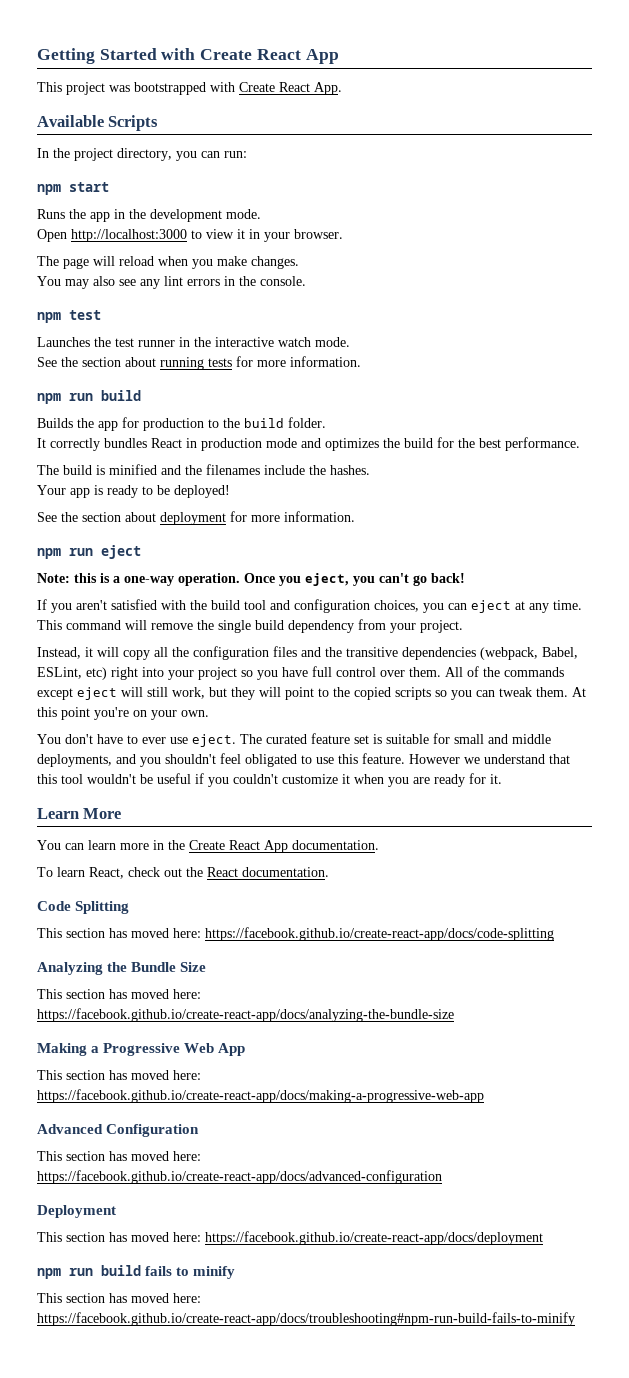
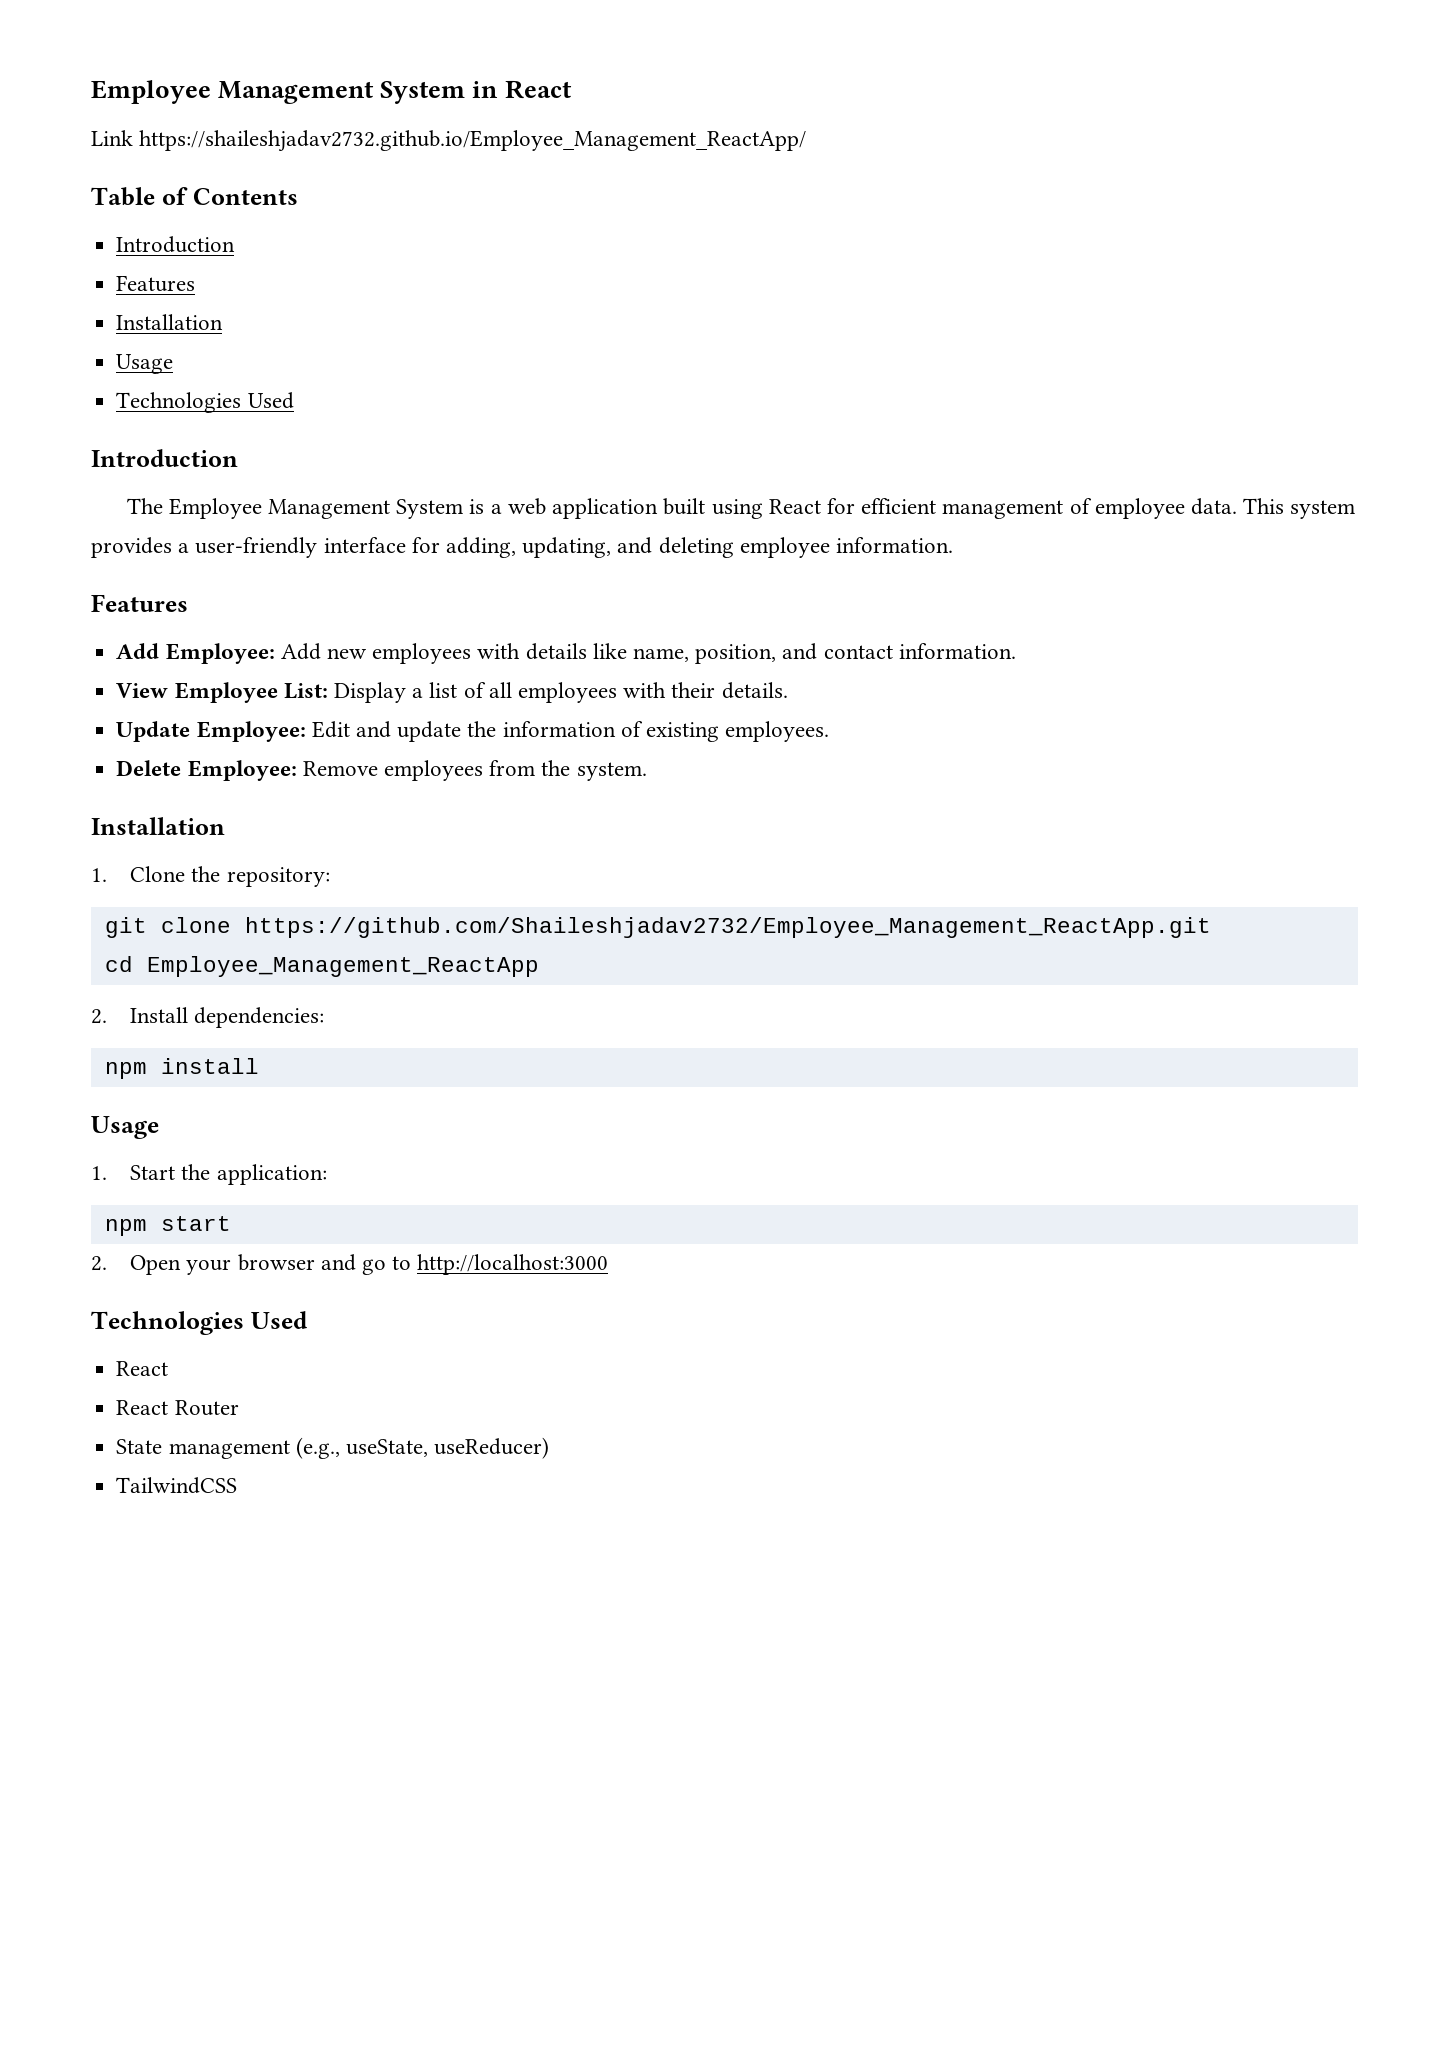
[37,48,339,64] [37,82,342,95] [37,115,159,131] [37,148,247,161] [37,182,109,195] [37,209,261,222] [37,229,343,242] [37,256,299,269] [37,276,306,289] [37,310,101,323] [37,337,350,347] [37,356,361,370] [37,390,141,404] [37,417,326,431] [37,437,580,451] [37,464,370,475] [37,485,230,498] [37,511,355,525] [37,545,141,559] [37,573,465,586] [37,599,582,613] [37,619,463,633] [37,646,578,660] [37,666,564,680] [37,687,586,700] [37,707,209,720] [37,733,551,747] [37,753,570,767] [37,773,502,787] [37,808,122,819] [37,840,379,853] [37,867,329,879] [37,901,130,914] [37,927,554,941] [37,962,207,975] [37,989,201,999] [37,1008,454,1022] [37,1043,246,1056] [37,1070,201,1080] [37,1089,484,1103] [37,1124,200,1137] [37,1151,201,1161] [37,1170,442,1184] [37,1205,116,1218] [37,1231,543,1245] [37,1265,236,1279] [37,1293,201,1303] [37,1312,575,1326] Getting Started with Create React App // This project was bootstrapped with Create React App. // Available Scripts // In the project directory, you can run: // npm start // Runs the app in the development mode. // Open http://localhost:3000 to view it in your browser. // The page will reload when you make changes. // You may also see any lint errors in the console. // npm test // Launches the test runner in the interactive watch mode. // See the section about running tests for more information. // npm run build // Builds the app for production to the build folder. // It correctly bundles React in production mode and optimizes the build for the best performance. // The build is minified and the filenames include the hashes. // Your app is ready to be deployed! // See the section about deployment for more information. // npm run eject // Note: this is a one-way operation. Once you eject, you can't go back! // If you aren't satisfied with the build tool and configuration choices, you can eject at any time. This command will remove the single build dependency from your project. // Instead, it will copy all the configuration files and the transitive dependencies (webpack, Babel, ESLint, etc) right into your project so you have full control over them. All of the commands except eject will still work, but they will point to the copied scripts so you can tweak them. At this point you're on your own. // You don't have to ever use eject. The curated feature set is suitable for small and middle deployments, and you shouldn't feel obligated to use this feature. However we understand that this tool wouldn't be useful if you couldn't customize it when you are ready for it. // Learn More // You can learn more in the Create React App documentation. // To learn React, check out the React documentation. // Code Splitting // This section has moved here: https://facebook.github.io/create-react-app/docs/code-splitting // Analyzing the Bundle Size // This section has moved here: https://facebook.github.io/create-react-app/docs/analyzing-the-bundle-size // Making a Progressive Web App // This section has moved here: https://facebook.github.io/create-react-app/docs/making-a-progressive-web-app // Advanced Configuration // This section has moved here: https://facebook.github.io/create-react-app/docs/advanced-configuration // Deployment // This section has moved here: https://facebook.github.io/create-react-app/docs/deployment // npm run build fails to minify // This section has moved here: https://facebook.github.io/create-react-app/docs/troubleshooting#npm-run-build-fails-to-minify -> [91,80,572,104] [91,130,807,152] [91,187,298,206] [116,236,236,253] [116,275,196,292] [116,314,224,330] [116,354,174,374] [116,392,294,413] [91,449,238,467] [126,498,1356,519] [91,537,954,558] [91,594,188,612] [116,643,1016,664] [116,682,788,703] [116,721,830,742] [116,760,647,781] [91,817,225,835] [91,866,330,887] [104,917,1211,938] [104,956,539,977] [91,1007,325,1028] [104,1058,259,1079] [91,1116,159,1139] [91,1164,327,1185] [104,1216,231,1236] [91,1254,609,1275] [91,1311,308,1335] [116,1361,169,1376] [116,1400,239,1416] [116,1437,550,1459] [116,1477,238,1494] Employee Management System in React // Link https://shaileshjadav2732.github.io/Employee_Management_ReactApp/ // Table of Contents // Introduction // Features // Installation // Usage // Technologies Used // Introduction // The Employee Management System is a web application built using React for efficient management of employee data. This system provides a user-friendly interface for adding, updating, and deleting employee information. // Features // Add Employee: Add new employees with details like name, position, and contact information. // View Employee List: Display a list of all employees with their details. // Update Employee: Edit and update the information of existing employees. // Delete Employee: Remove employees from the system. // Installation // 1. Clone the repository: // git clone https://github.com/Shaileshjadav2732/Employee_Management_ReactApp.git // cd Employee_Management_ReactApp // 2. Install dependencies: // npm install // Usage // 1. Start the application: // npm start // 2. Open your browser and go to http://localhost:3000 // Technologies Used // React // React Router // State management (e.g., useState, useReducer) // TailwindCSS

